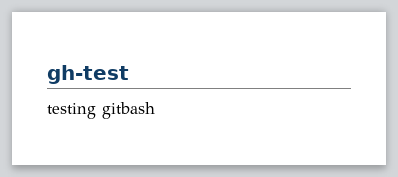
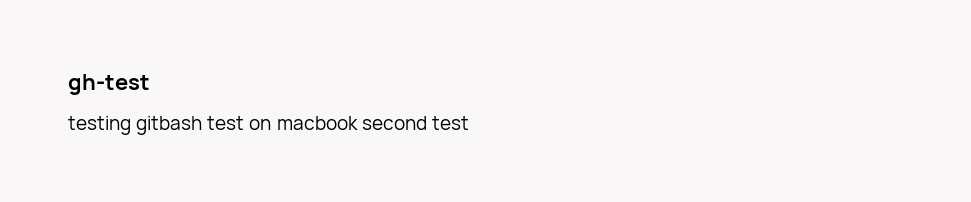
(155, 110) none -> [207,116,469,130] test on macbook second test

